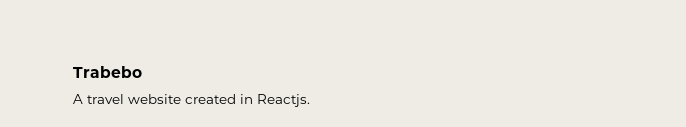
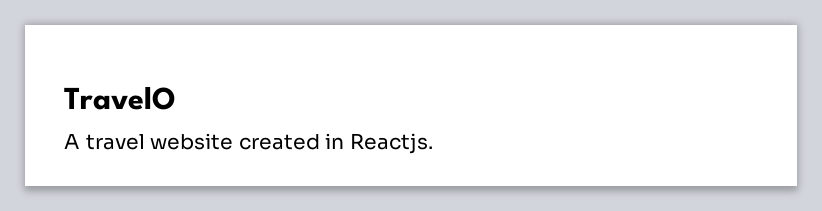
[73,66,142,78] Trabebo -> [64,86,176,110] TravelO

